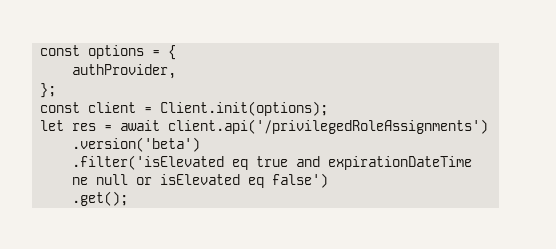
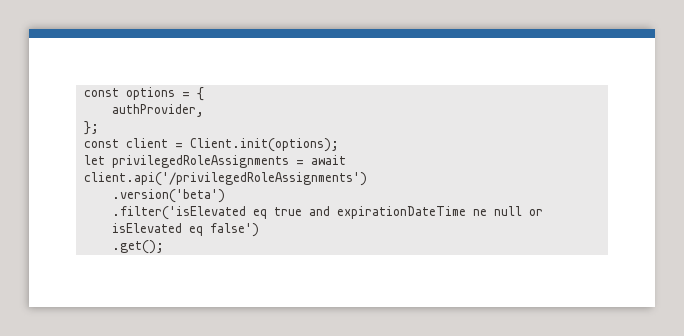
[71,123,96,131] res -> [111,155,289,168] privilegedRoleAssignments

